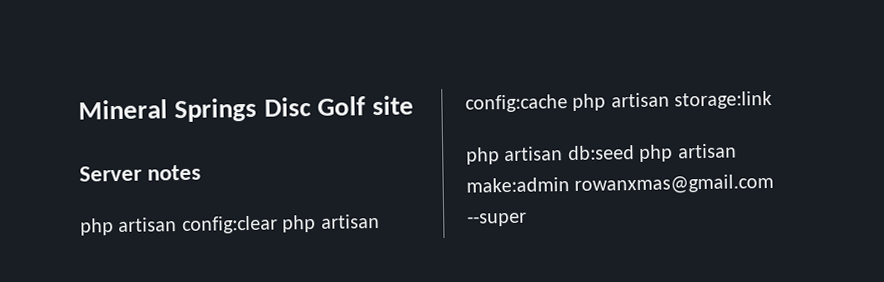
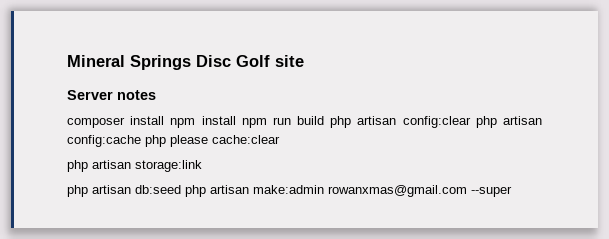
(202, 172) none -> [67,116,325,128] composer install npm install npm run build
(607, 102) none -> [170,135,280,147] [67,160,88,172] please cache:clear // php

